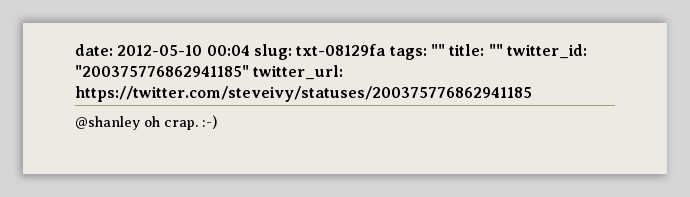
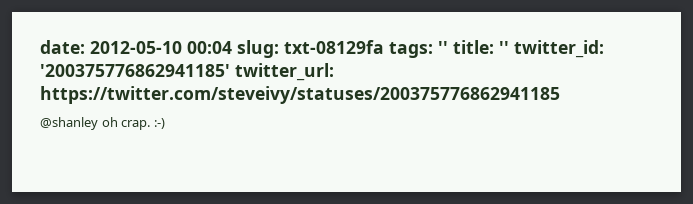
[430,44,587,59] [75,65,249,77] "" title: "" twitter_id: "200375776862941185" -> [438,40,604,58] [40,64,230,77] '' title: '' twitter_id: '200375776862941185'

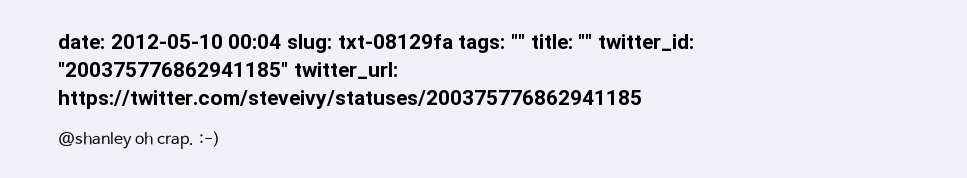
[438,40,604,58] [40,64,230,77] '' title: '' twitter_id: '200375776862941185' -> [511,34,695,51] [58,62,288,77] "" title: "" twitter_id: "200375776862941185"

